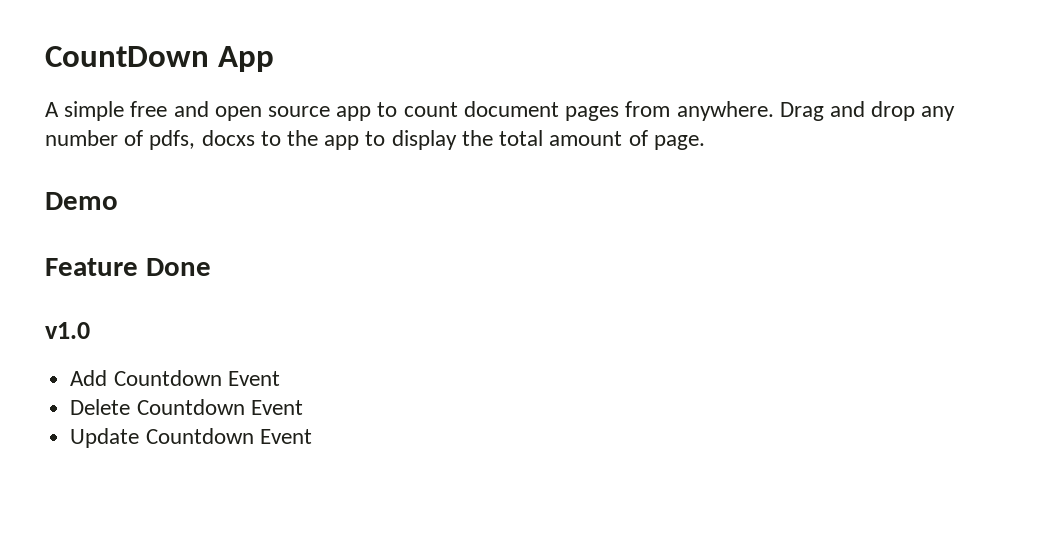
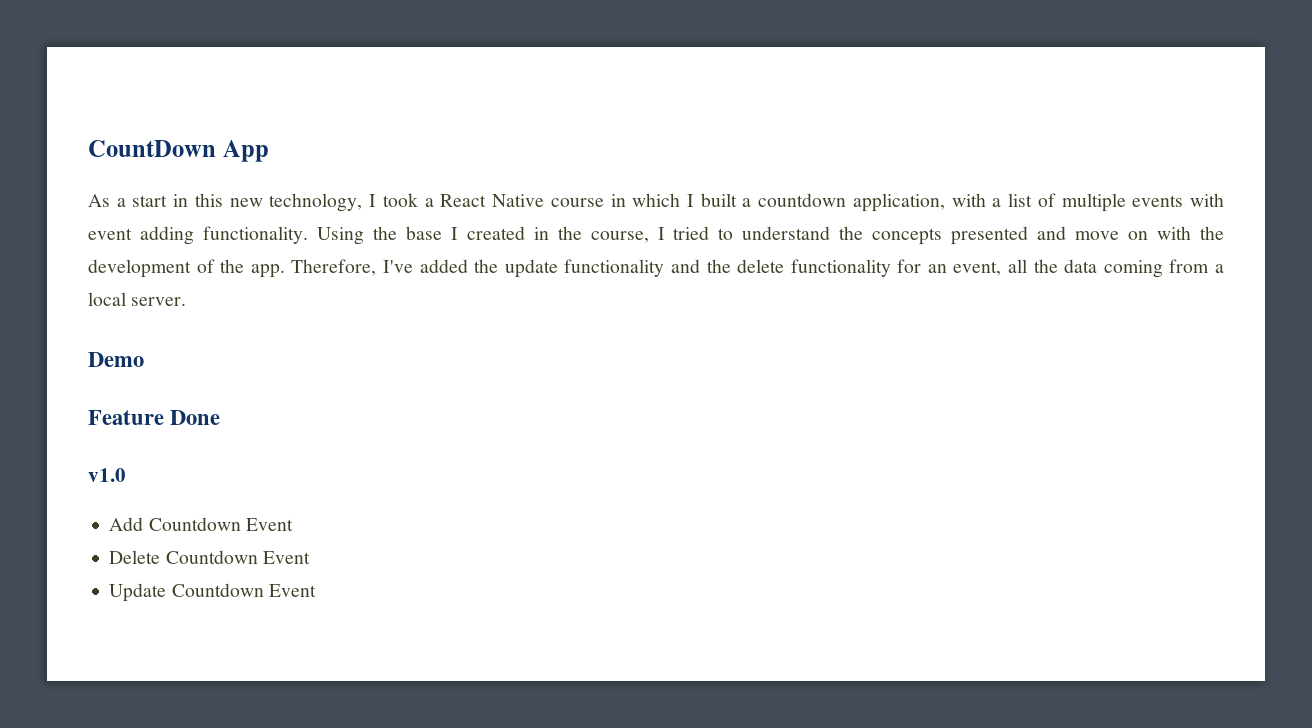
[45,101,956,121] [45,130,705,150] A simple free and open source app to count document pages from anywhere. Drag and drop any number of pdfs, docxs to the app to display the total amount of page. -> [88,193,1225,212] [88,226,1225,245] [88,259,1225,278] [88,292,187,306] As a start in this new technology, I took a React Native course in which I built a countdown application, with a list of multiple events with event adding functionality. Using the base I created in the course, I tried to understand the concepts presented and move on with the development of the app. Therefore, I've added the update functionality and the delete functionality for an event, all the data coming from a local server.

